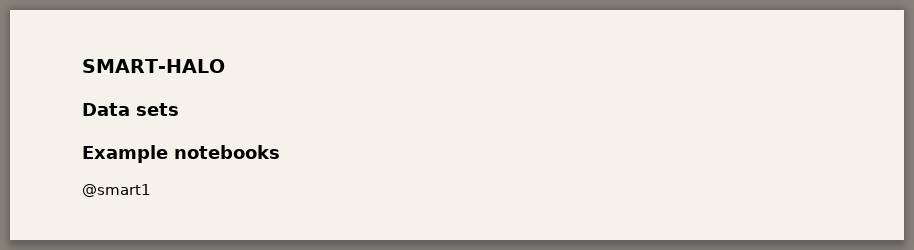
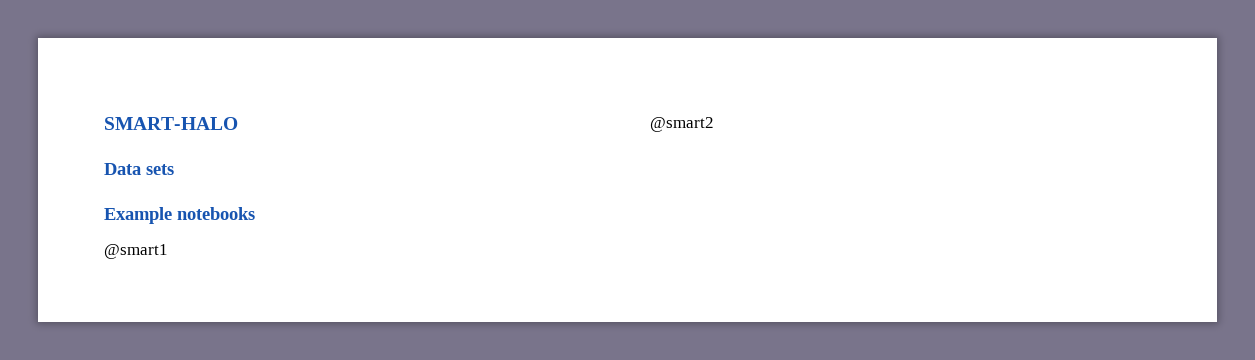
(151, 190) none -> [650,117,714,132] // @smart2

